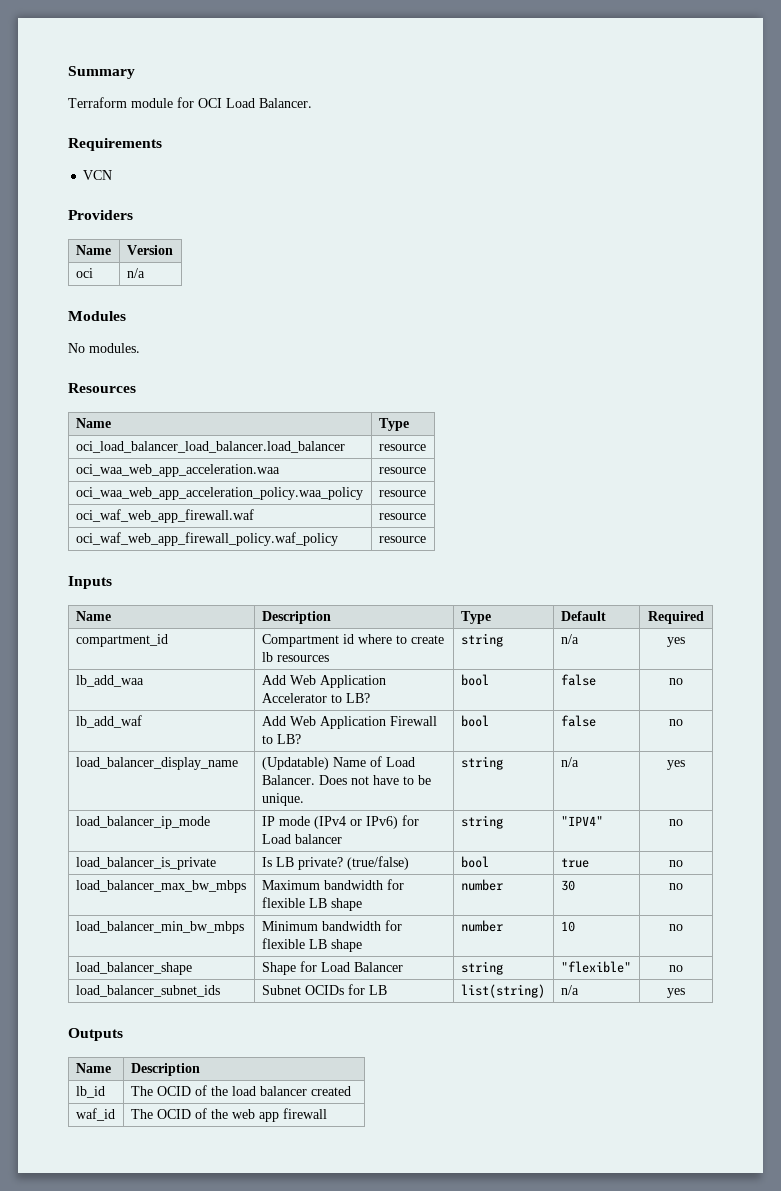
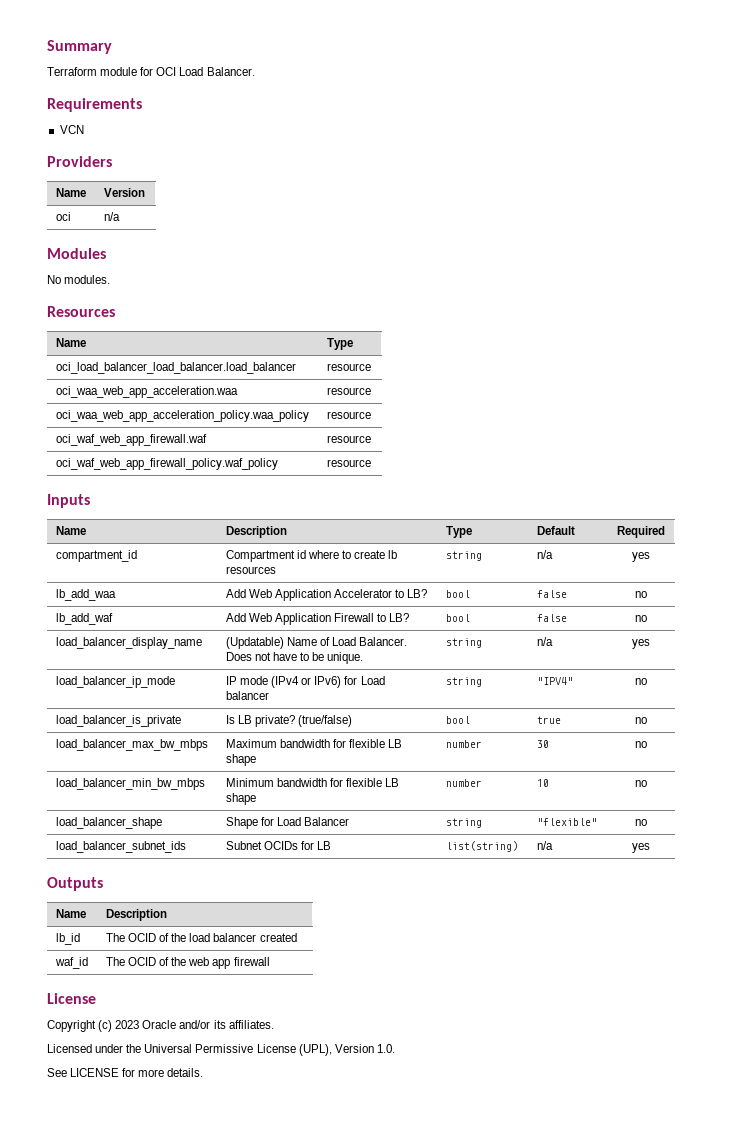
(327, 1113) none -> [47,993,96,1004] [47,1020,274,1032] [47,1044,395,1056] [47,1068,204,1077] // License // Copyright (c) 2023 Oracle and/or its affiliates. // Licensed under the Universal Permissive License (UPL), Version 1.0. // See LICENSE for more details.

